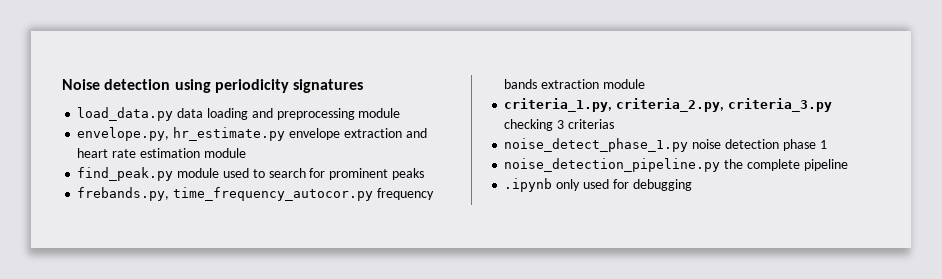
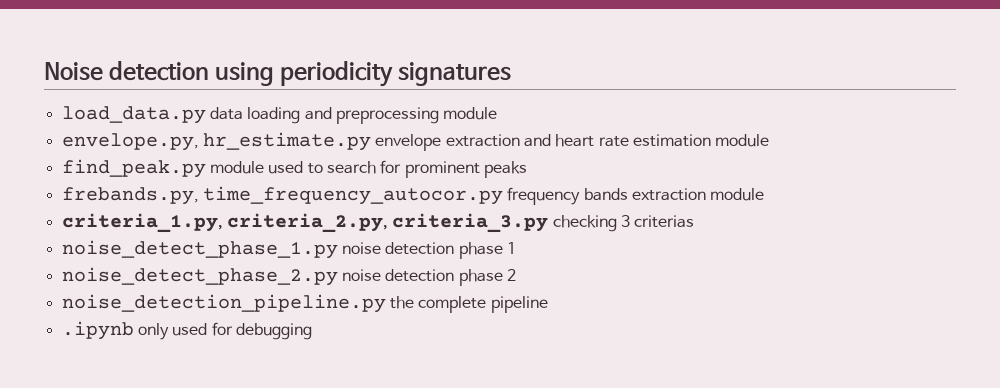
(827, 144) none -> [61,267,516,286] // noise_detect_phase_2.py noise detection phase 2

